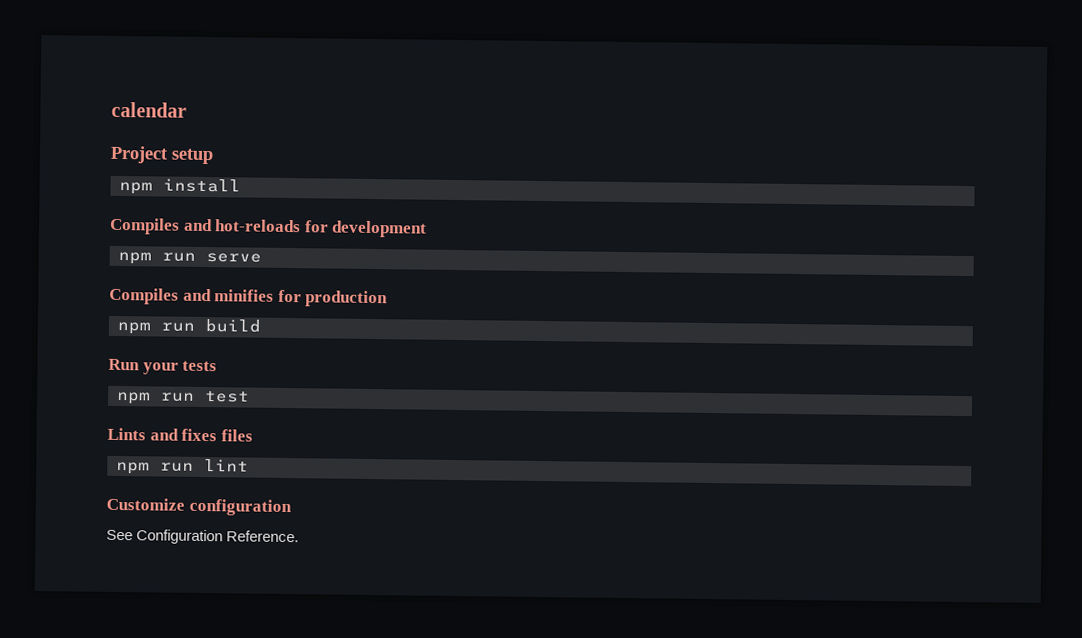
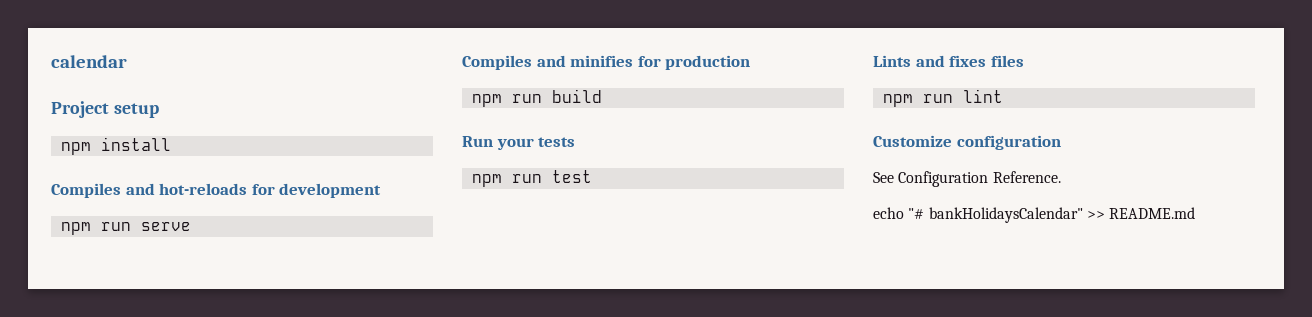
(300, 536) none -> [873,207,1196,223] // echo "# bankHolidaysCalendar" >> README.md

